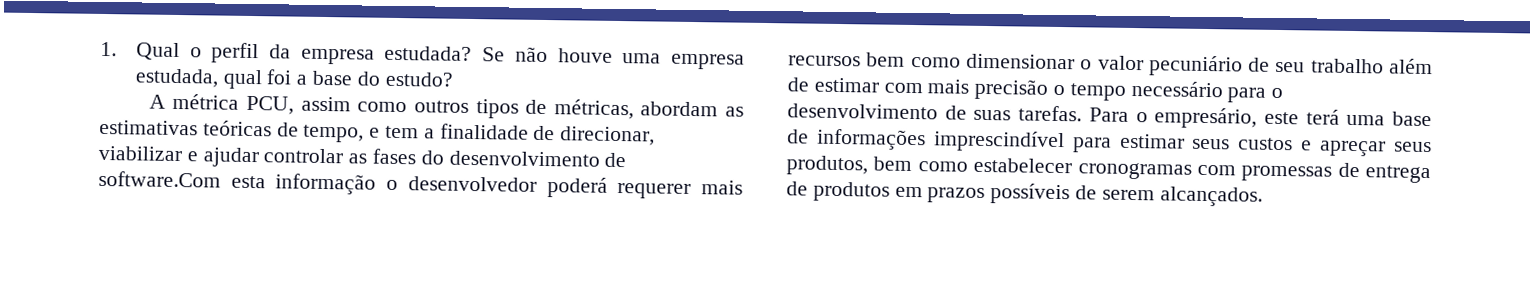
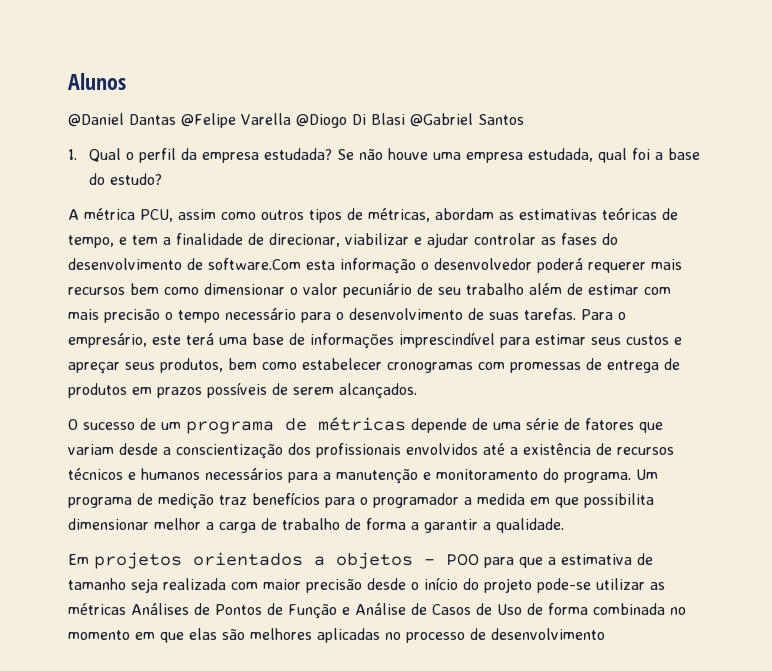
(100, 49) none -> [68,73,126,90] [68,113,524,128] Alunos // @Daniel Dantas @Felipe Varella @Diogo Di Blasi @Gabriel Santos //
(1263, 196) none -> [68,417,663,434] [68,443,674,459] [68,468,658,484] [68,492,654,509] [68,518,564,533] [68,552,653,569] [68,577,665,593] [68,603,686,619] [68,628,605,643] // O sucesso de um programa de métricas depende de uma série de fatores que variam desde a conscientização dos profissionais envolvidos até a existência de recursos técnicos e humanos necessários para a manutenção e monitoramento do programa. Um programa de medição traz benefícios para o programador a medida em que possibilita dimensionar melhor a carga de trabalho de forma a garantir a qualidade. // Em projetos orientados a objetos - POO para que a estimativa de tamanho seja realizada com maior precisão desde o início do projeto pode-se utilizar as métricas Análises de Pontos de Função e Análise de Casos de Uso de forma combinada no momento em que elas são melhores aplicadas no processo de desenvolvimento

